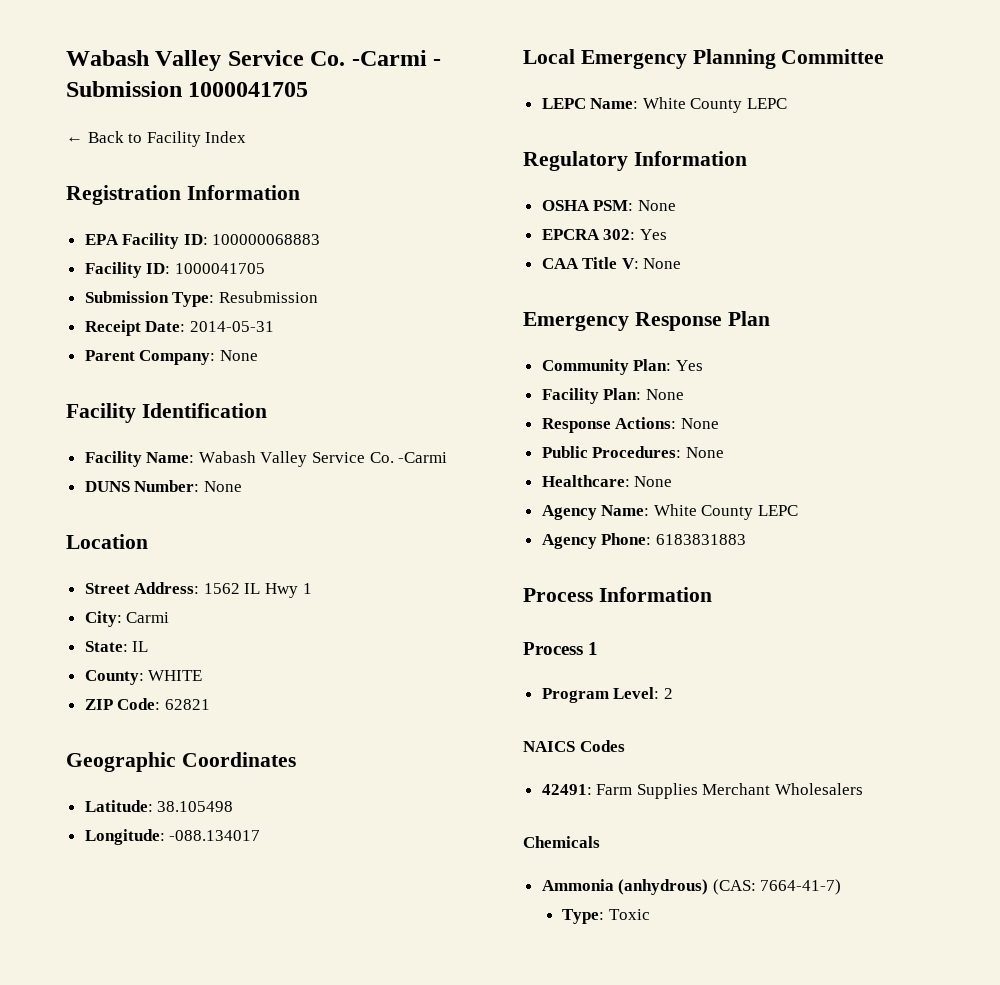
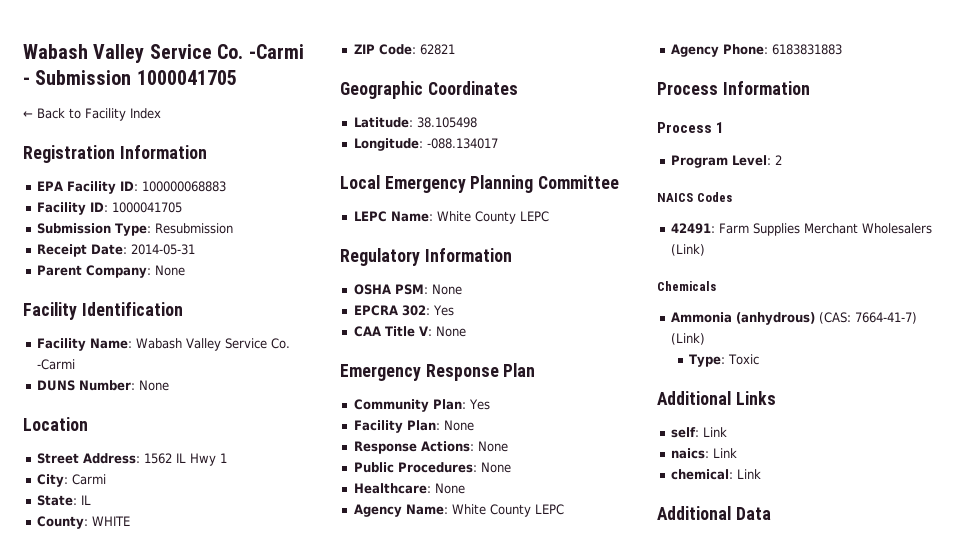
(864, 789) none -> [670,244,705,256] (Link)
(842, 887) none -> [670,333,705,345] (Link)
(651, 914) none -> [657,391,776,405] [670,427,727,438] [670,448,737,459] [670,469,761,480] [657,506,771,520] // Additional Links // self: Link // naics: Link // chemical: Link // Additional Data

